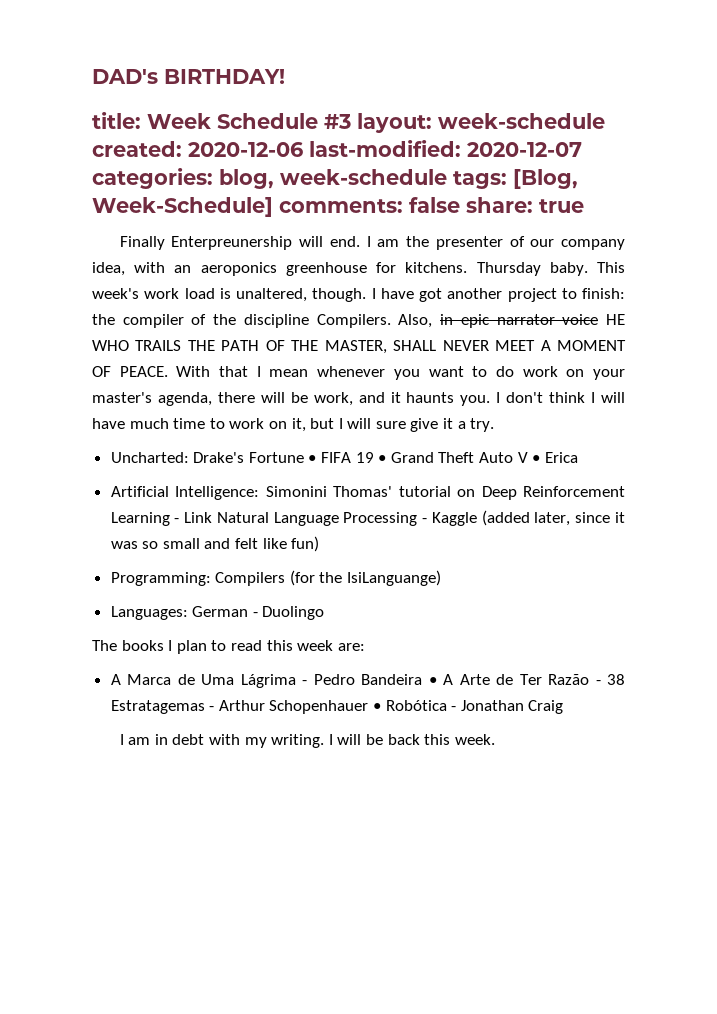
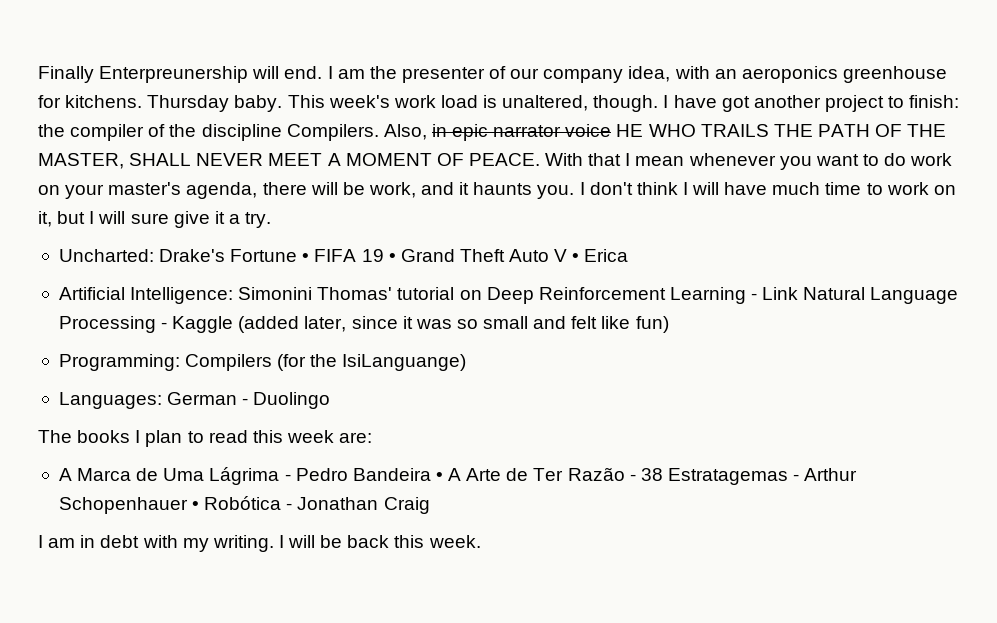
[92,69,285,84] [92,112,605,133] [92,140,582,157] [92,168,578,189] [92,197,584,217] DAD's BIRTHDAY! // title: Week Schedule #3 layout: week-schedule created: 2020-12-06 last-modified: 2020-12-07 categories: blog, week-schedule tags: [Blog, Week-Schedule] comments: false share: true // -> (38, 74) none

